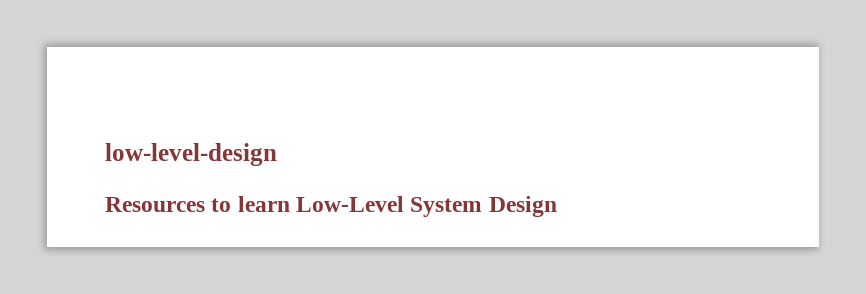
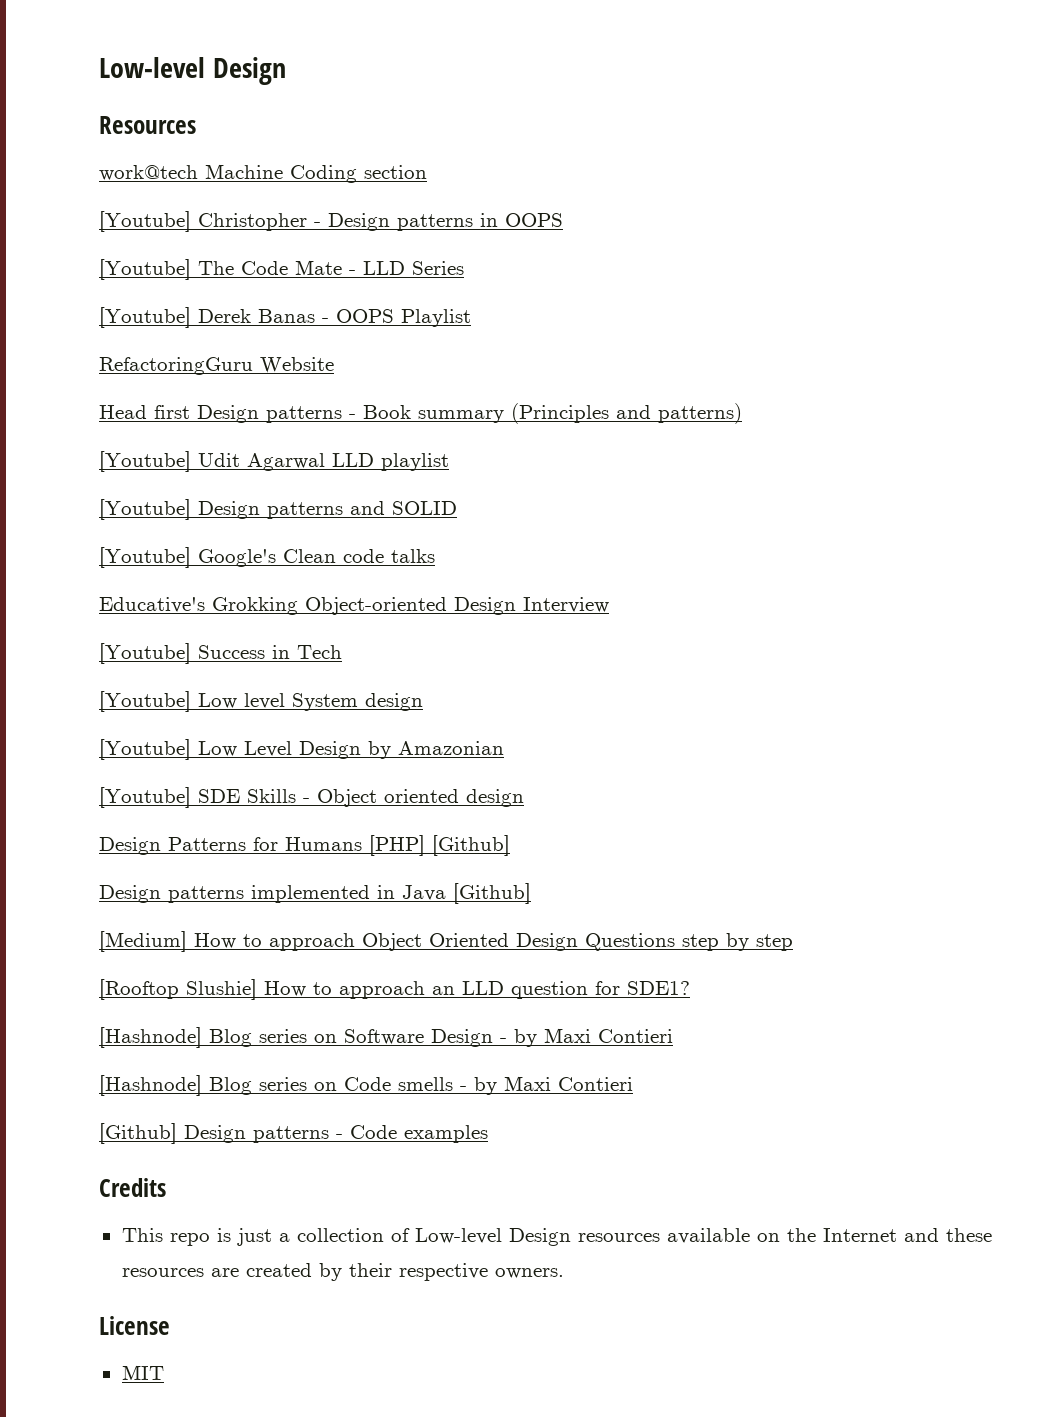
[105,143,277,166] low-level-design -> [99,57,286,85] Low-level Design
[211,196,557,217] to learn Low-Level System Design -> [99,164,427,183] [99,211,563,232] [99,259,464,280] [99,307,471,328] [99,357,334,375] [99,403,742,424] [99,451,449,472] [99,499,457,520] [99,547,435,568] [99,597,609,615] [99,643,342,664] [99,691,423,712] [99,739,504,760] [99,787,524,808] [99,835,510,856] [99,883,531,904] [99,931,793,952] [99,979,690,1000] [99,1027,673,1048] [99,1075,633,1096] [99,1123,488,1144] [99,1178,166,1197] [121,1228,992,1246] [121,1263,564,1281] [99,1316,170,1335] [121,1365,164,1380] // work@tech Machine Coding section // [Youtube] Christopher - Design patterns in OOPS // [Youtube] The Code Mate - LLD Series // [Youtube] Derek Banas - OOPS Playlist // RefactoringGuru Website // Head first Design patterns - Book summary (Principles and patterns) // [Youtube] Udit Agarwal LLD playlist // [Youtube] Design patterns and SOLID // [Youtube] Google's Clean code talks // Educative's Grokking Object-oriented Design Interview // [Youtube] Success in Tech // [Youtube] Low level System design // [Youtube] Low Level Design by Amazonian // [Youtube] SDE Skills - Object oriented design // Design Patterns for Humans [PHP] [Github] // Design patterns implemented in Java [Github] // [Medium] How to approach Object Oriented Design Questions step by step // [Rooftop Slushie] How to approach an LLD question for SDE1? // [Hashnode] Blog series on Software Design - by Maxi Contieri // [Hashnode] Blog series on Code smells - by Maxi Contieri // [Github] Design patterns - Code examples // Credits // This repo is just a collection of Low-level Design resources available on the Internet and these resources are created by their respective owners. // License // MIT

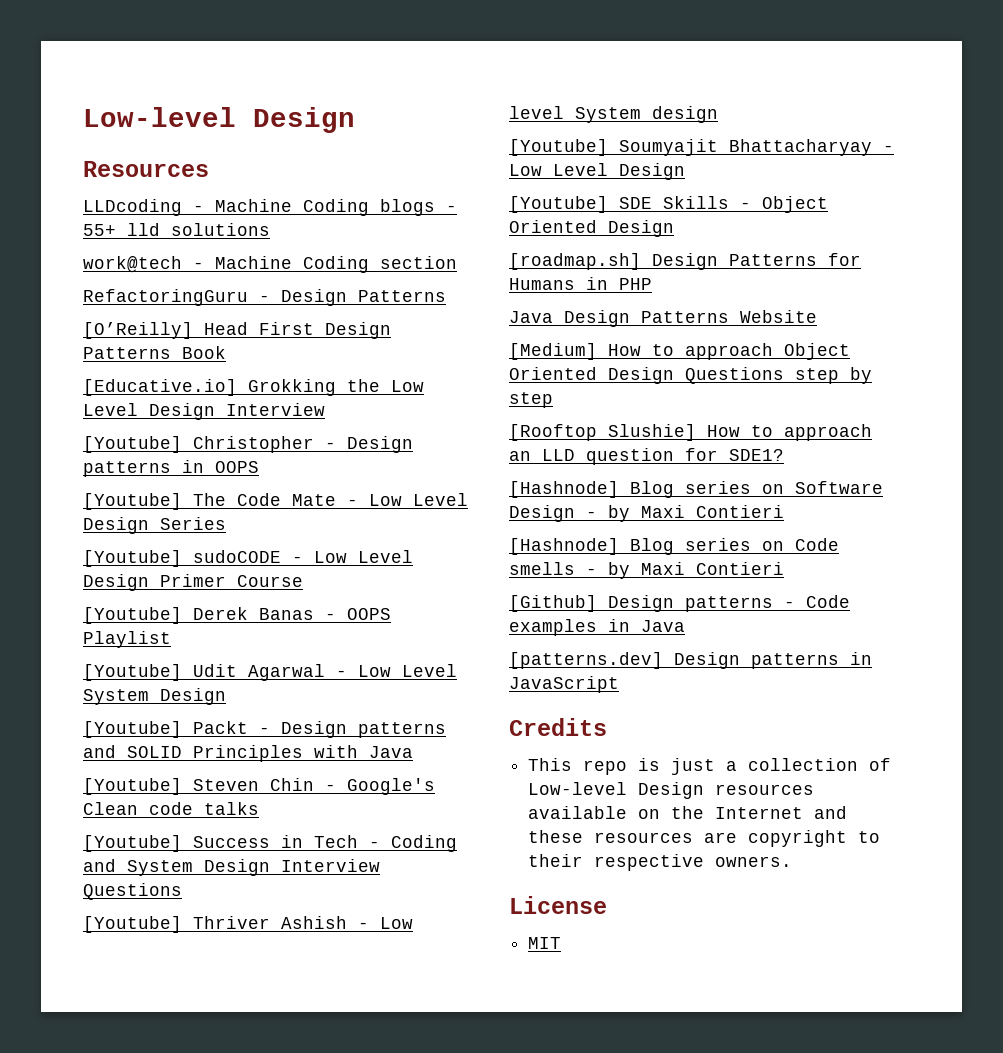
(196, 125) none -> [83,199,457,216] [83,223,270,236] // LLDcoding - Machine Coding blogs - 55+ lld solutions
(198, 173) none -> [193,262,204,269] -
(427, 172) none -> [83,289,446,306] [83,322,391,339] [83,346,226,359] [83,379,424,396] [83,403,325,420] // RefactoringGuru - Design Patterns // [O’Reilly] Head First Design Patterns Book // [Educative.io] Grokking the Low Level Design Interview
[363,261,464,275] LLD Series -> [369,493,468,506] [83,517,226,534] [83,550,413,567] [83,574,303,591] Low Level Design Series // [Youtube] sudoCODE - Low Level Design Primer Course
[99,357,334,375] [99,403,742,424] [99,451,449,472] [99,499,191,520] RefactoringGuru Website // Head first Design patterns - Book summary (Principles and patterns) // [Youtube] Udit Agarwal LLD playlist // [Youtube] -> [83,664,457,681] [83,688,226,705] [83,721,270,738] [Youtube] Udit Agarwal - Low Level System Design // [Youtube] Packt -
[99,547,191,568] // [Youtube] -> [193,745,413,762] [83,778,336,795] Principles with Java // [Youtube] Steven Chin -
[99,597,609,615] // Educative's Grokking Object-oriented Design Interview -> (259, 808) none
[99,691,191,712] // [Youtube] -> [369,835,457,852] [83,859,380,876] [83,883,182,900] [83,916,369,933] - Coding and System Design Interview Questions // [Youtube] Thriver Ashish -
[198,741,504,759] Low Level Design by Amazonian -> [619,139,894,156] [509,163,685,180] Soumyajit Bhattacharyay - Low Level Design
[384,789,524,807] oriented design // -> [509,220,674,237] [509,253,641,270] Oriented Design // [roadmap.sh]
[369,835,510,856] [99,883,531,904] [PHP] [Github] // Design patterns implemented in Java [Github] -> [586,277,652,290] [509,310,817,327] in PHP // Java Design Patterns Website
(488, 1134) none -> [608,619,685,632] [509,652,872,669] [509,676,619,693] in Java // [patterns.dev] Design patterns in JavaScript
[245,1263,342,1281] created by -> [748,830,881,847] copyright to

